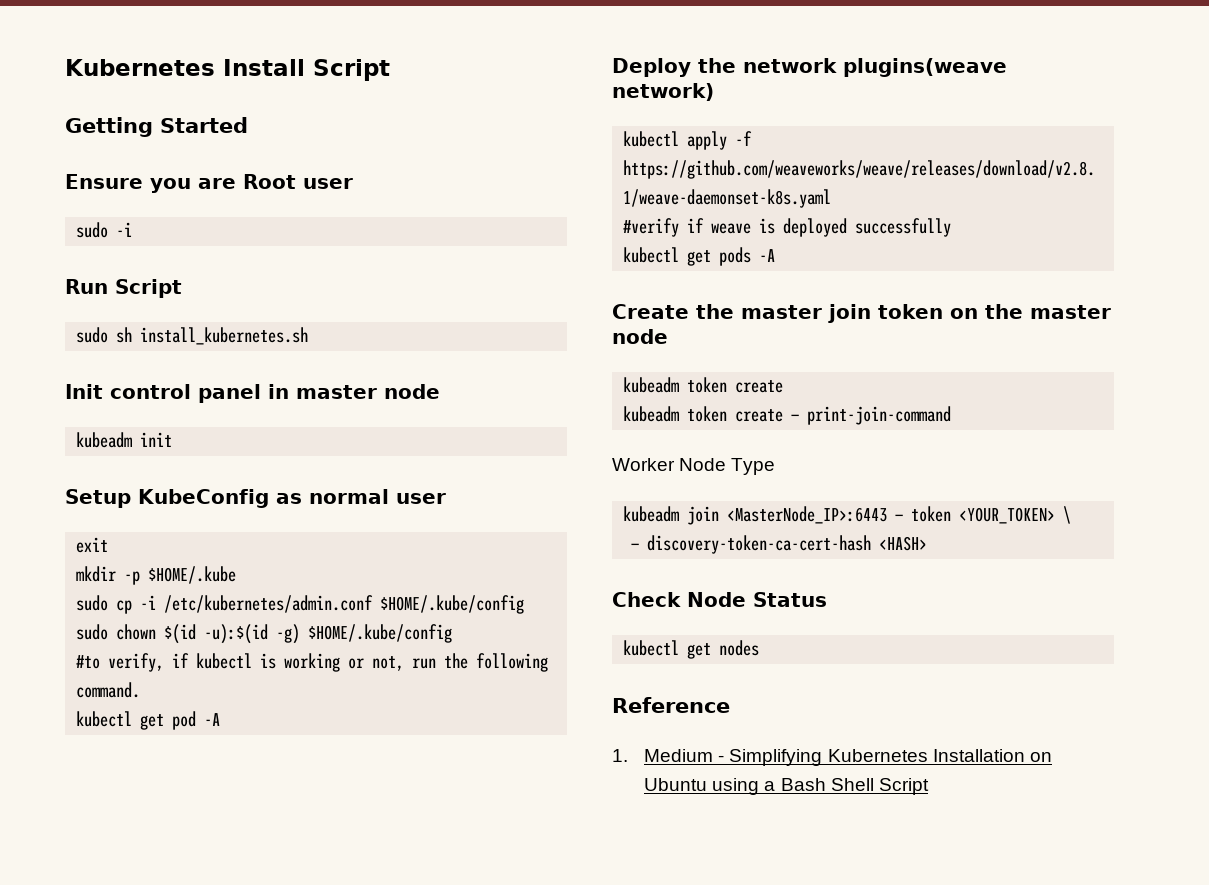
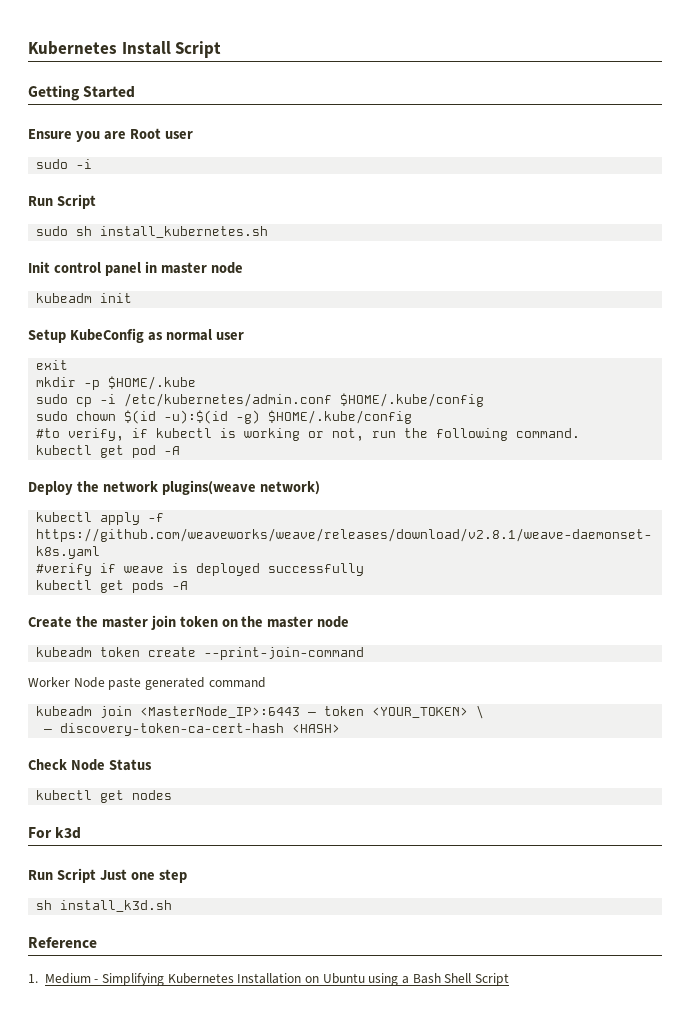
[623,406,952,425] // kubeadm token create — print-join-command -> [204,647,365,660] --print-join-command
[731,458,776,475] Type -> [108,677,266,690] paste generated command
(760, 648) none -> [28,827,82,839] [28,868,187,883] [36,900,173,912] // For k3d // Run Script Just one step // sh install_k3d.sh

